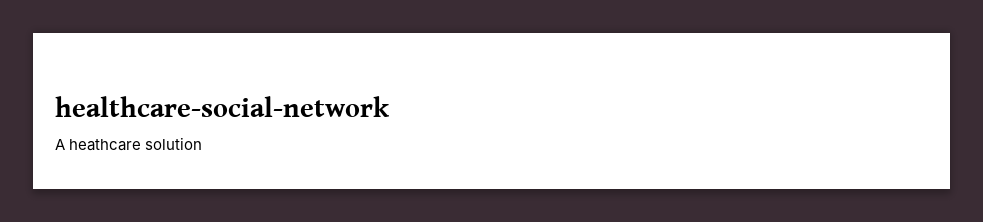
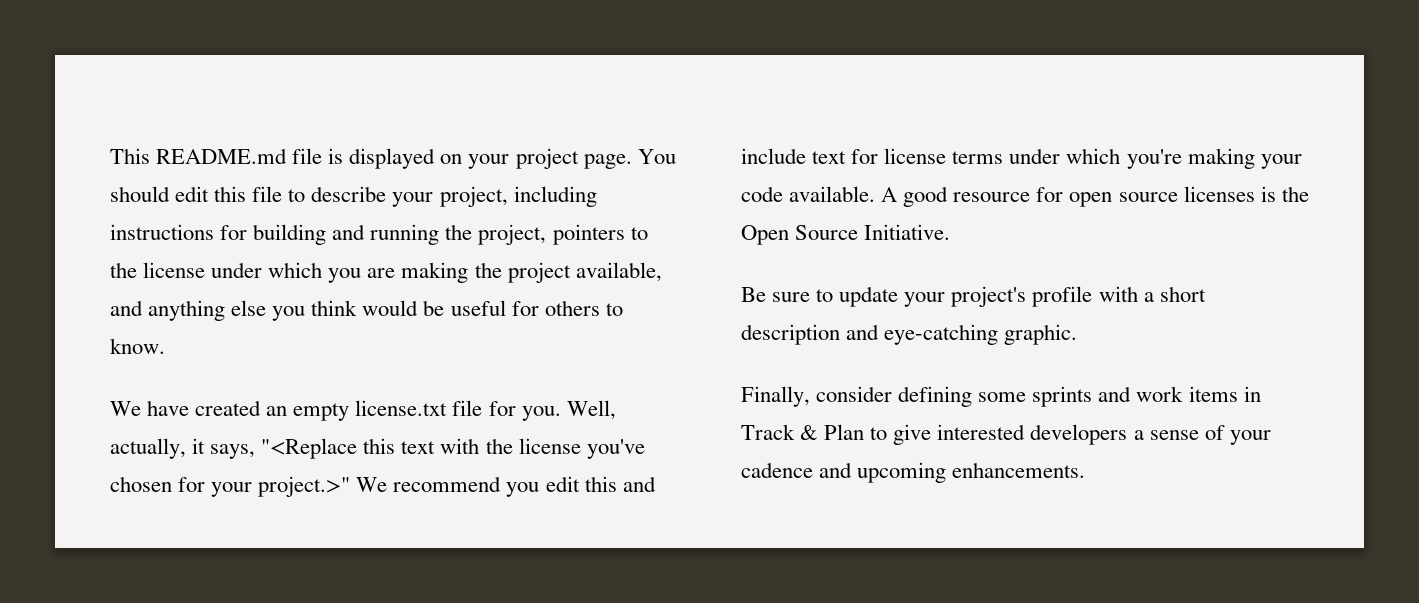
[55,96,390,117] [55,137,203,151] healthcare-social-network // A heathcare solution -> [110,148,676,169] [110,186,597,207] [110,224,648,245] [110,262,662,283] [110,300,623,321] [110,338,165,354] [110,400,616,421] [110,438,645,459] [110,476,656,497] [741,148,1302,169] [741,186,1309,207] [741,224,951,245] [741,286,1206,307] [741,324,1078,345] [741,386,1261,407] [741,424,1271,445] [741,462,1086,483] This README.md file is displayed on your project page. You should edit this file to describe your project, including instructions for building and running the project, pointers to the license under which you are making the project available, and anything else you think would be useful for others to know. // We have created an empty license.txt file for you. Well, actually, it says, "<Replace this text with the license you've chosen for your project.>" We recommend you edit this and include text for license terms under which you're making your code available. A good resource for open source licenses is the Open Source Initiative. // Be sure to update your project's profile with a short description and eye-catching graphic. // Finally, consider defining some sprints and work items in Track & Plan to give interested developers a sense of your cadence and upcoming enhancements.

